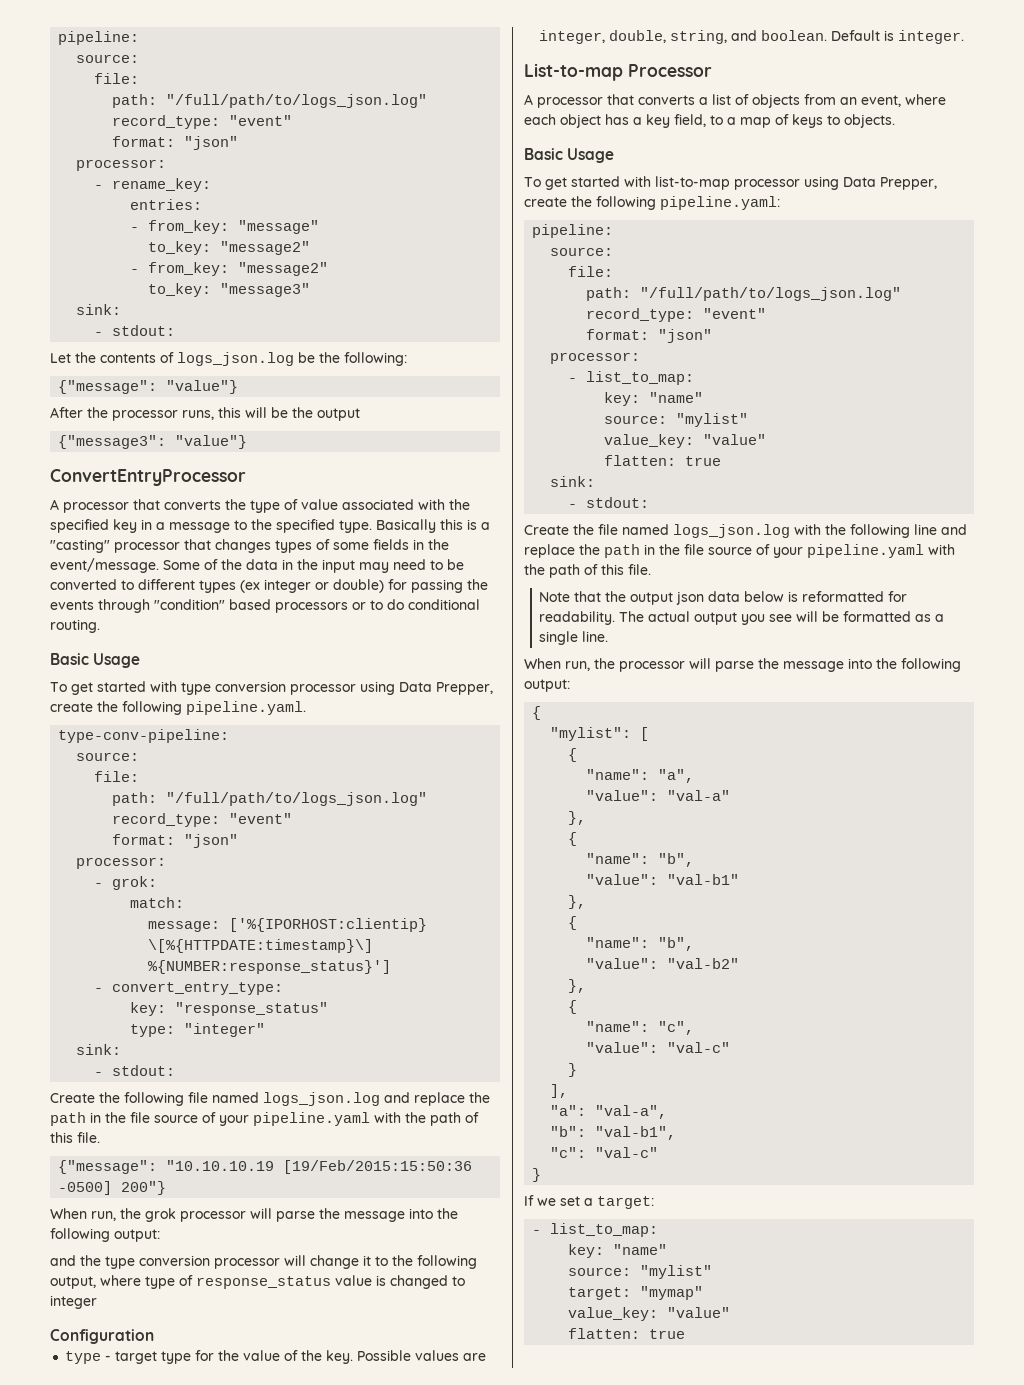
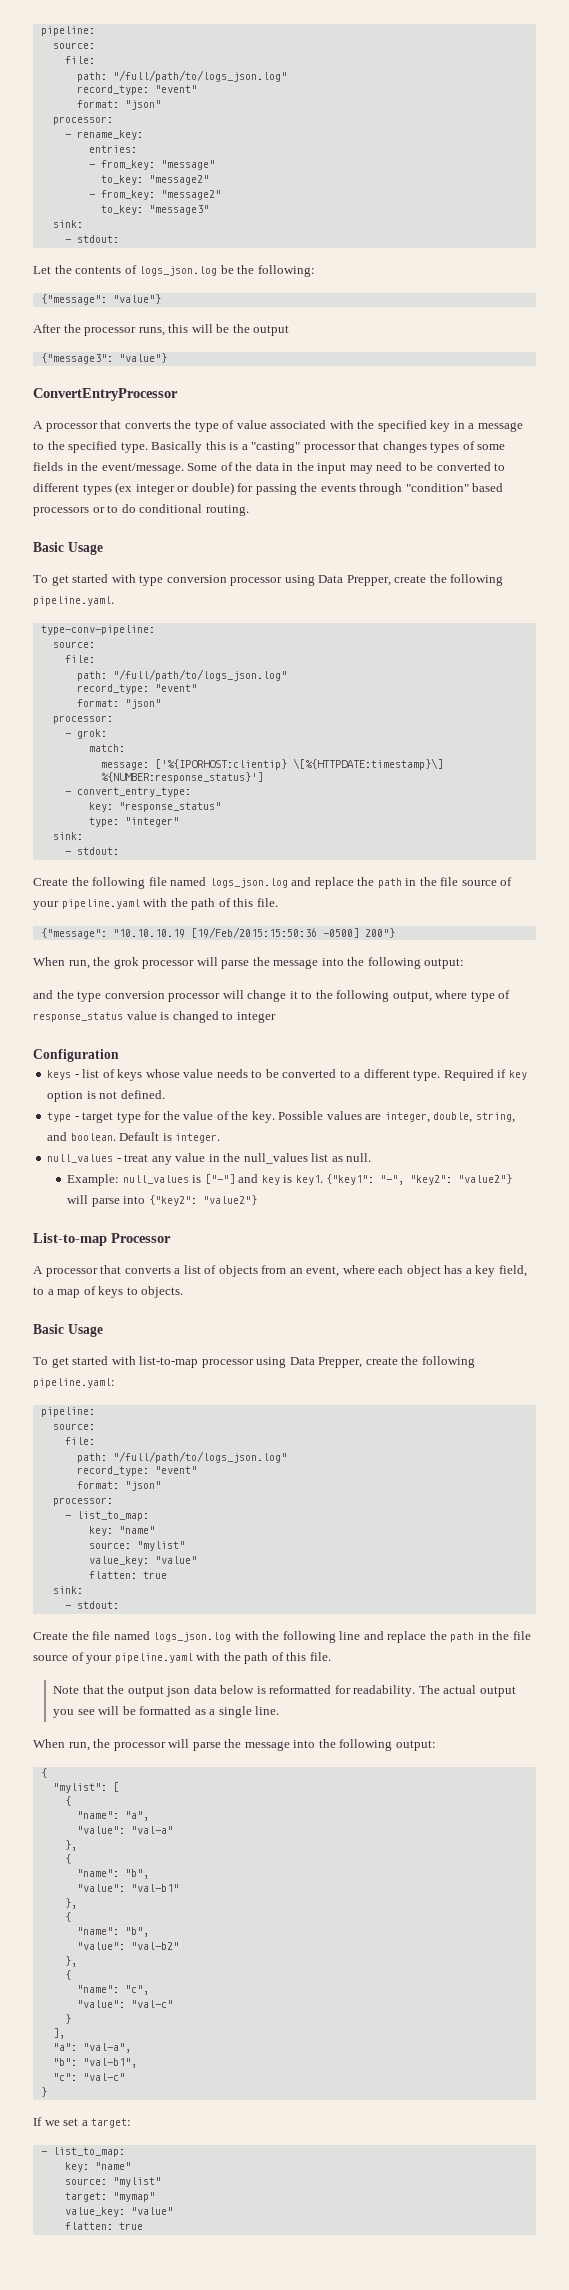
(154, 1336) none -> [47,1069,527,1081] [47,1090,165,1102] // keys - list of keys whose value needs to be converted to a different type. Required if key option is not defined.
(965, 37) none -> [47,1153,372,1165] [67,1174,513,1186] [67,1195,257,1207] // null_values - treat any value in the null_values list as null. // Example: null_values is ["-"] and key is key1. {"key1": "-", "key2": "value2"} will parse into {"key2": "value2"}

